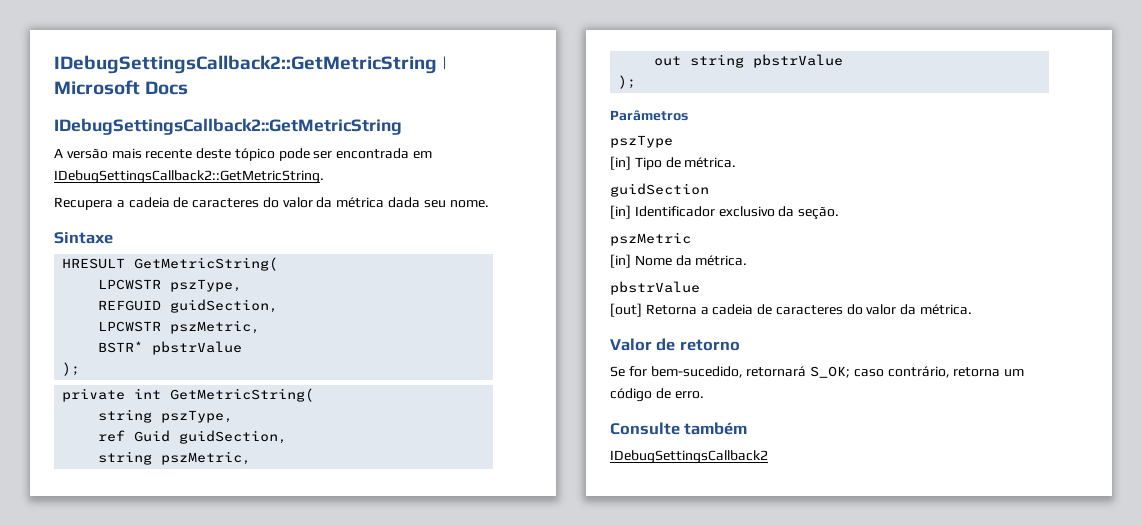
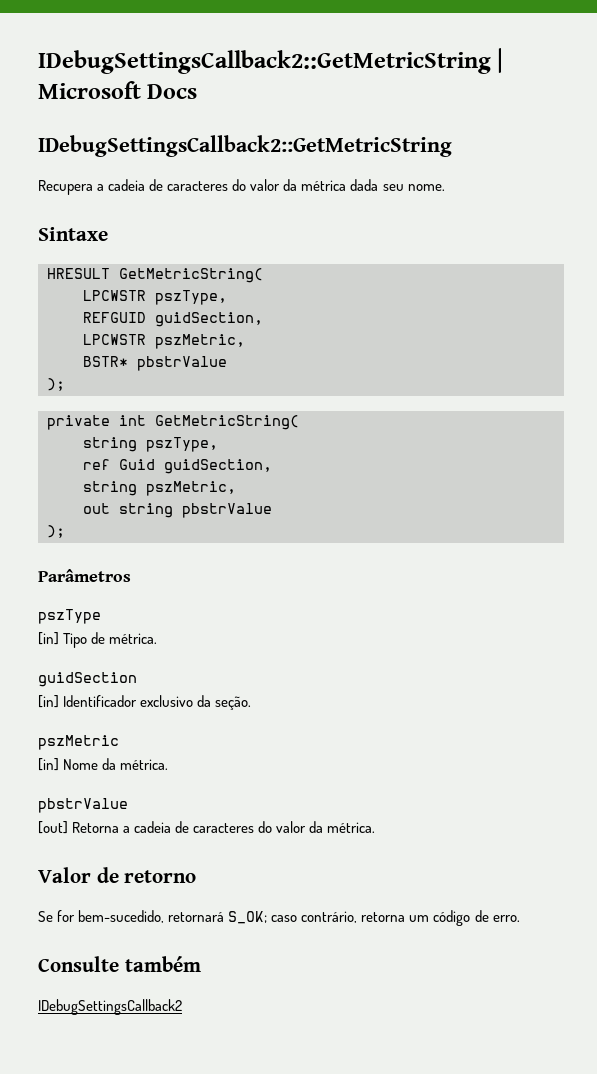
[54,148,433,161] [54,170,324,184] // A versão mais recente deste tópico pode ser encontrada em IDebugSettingsCallback2::GetMetricString. -> (452, 146) none

